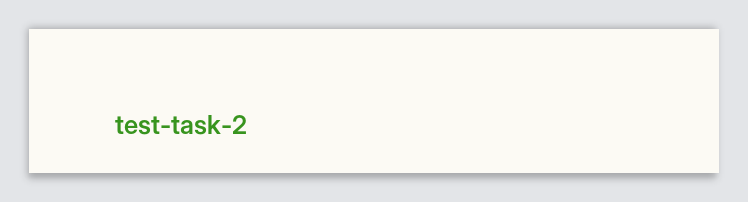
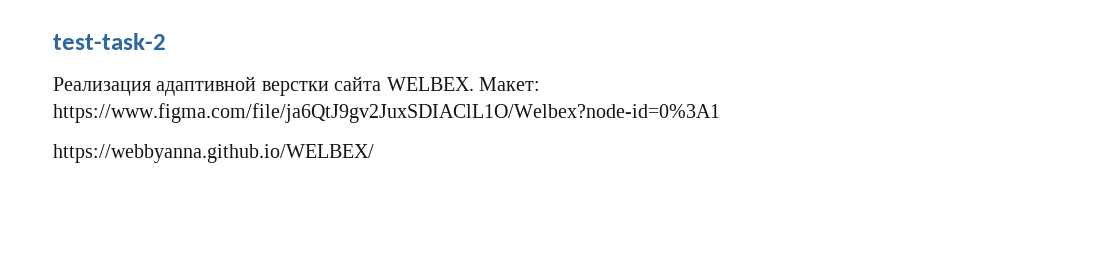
(247, 125) none -> [53,76,540,96] [53,103,720,123] [53,144,374,163] // Реализация адаптивной верстки сайта WELBEX. Макет: https://www.figma.com/file/ja6QtJ9gv2JuxSDIAClL1O/Welbex?node-id=0%3A1 // https://webbyanna.github.io/WELBEX/

